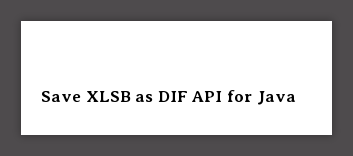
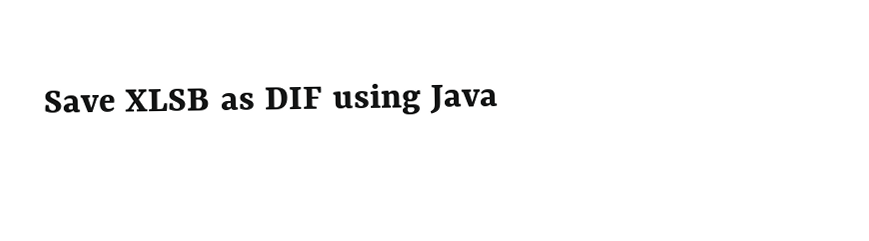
[191,90,252,102] API for -> [331,83,421,116] using

